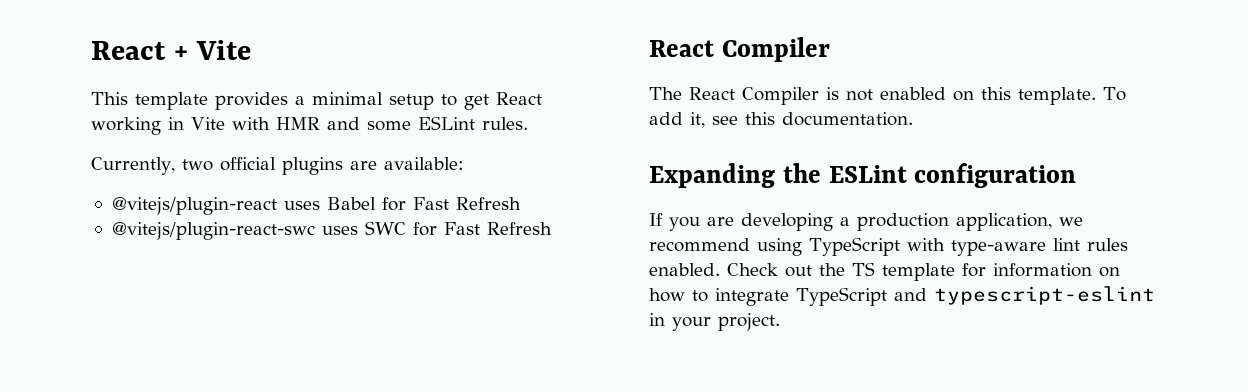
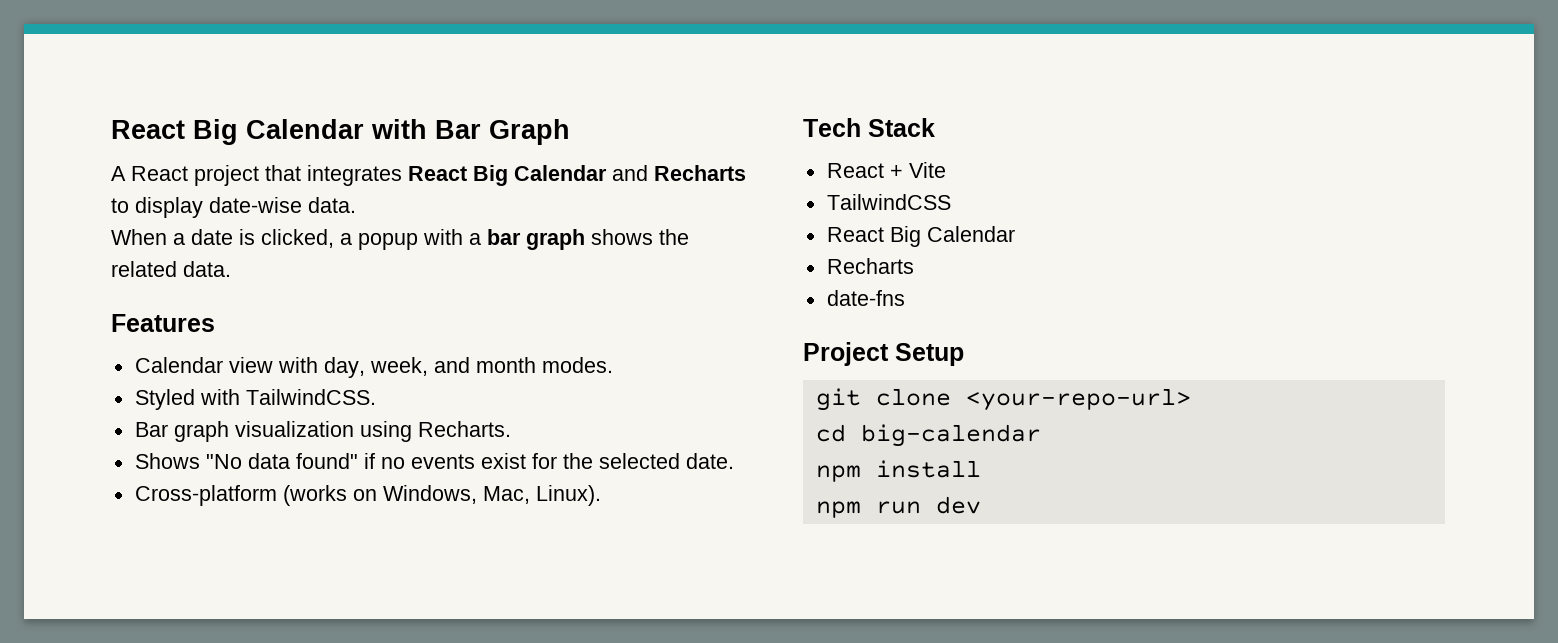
[91,40,251,60] [91,92,542,110] [91,116,528,135] [91,157,464,175] [111,197,521,215] [111,221,552,240] [649,37,830,62] [649,87,1126,105] [649,112,913,128] [649,163,1077,188] [649,213,1083,231] [649,237,1128,256] [649,262,1120,281] [649,286,1155,306] [649,313,780,331] React + Vite // This template provides a minimal setup to get React working in Vite with HMR and some ESLint rules. // Currently, two official plugins are available: // @vitejs/plugin-react uses Babel for Fast Refresh // @vitejs/plugin-react-swc uses SWC for Fast Refresh // React Compiler // The React Compiler is not enabled on this template. To add it, see this documentation. // Expanding the ESLint configuration // If you are developing a production application, we recommend using TypeScript with type-aware lint rules enabled. Check out the TS template for information on how to integrate TypeScript and typescript-eslint in your project. -> [111,119,570,145] [111,165,746,186] [111,197,356,218] [111,229,689,250] [111,261,231,277] [111,314,215,332] [134,357,613,378] [134,389,376,410] [134,421,511,442] [134,453,734,469] [134,485,601,506] [803,118,935,137] [826,162,946,178] [826,194,951,210] [826,226,1015,247] [826,258,914,274] [826,290,905,306] [803,342,964,366] [815,388,1191,411] [815,424,1041,447] [815,460,981,482] [815,496,981,518] React Big Calendar with Bar Graph // A React project that integrates React Big Calendar and Recharts to display date-wise data. // When a date is clicked, a popup with a bar graph shows the related data. // Features // Calendar view with day, week, and month modes. // Styled with TailwindCSS. // Bar graph visualization using Recharts. // Shows "No data found" if no events exist for the selected date. // Cross-platform (works on Windows, Mac, Linux). // Tech Stack // React + Vite // TailwindCSS // React Big Calendar // Recharts // date-fns // Project Setup // git clone <your-repo-url> // cd big-calendar // npm install // npm run dev

